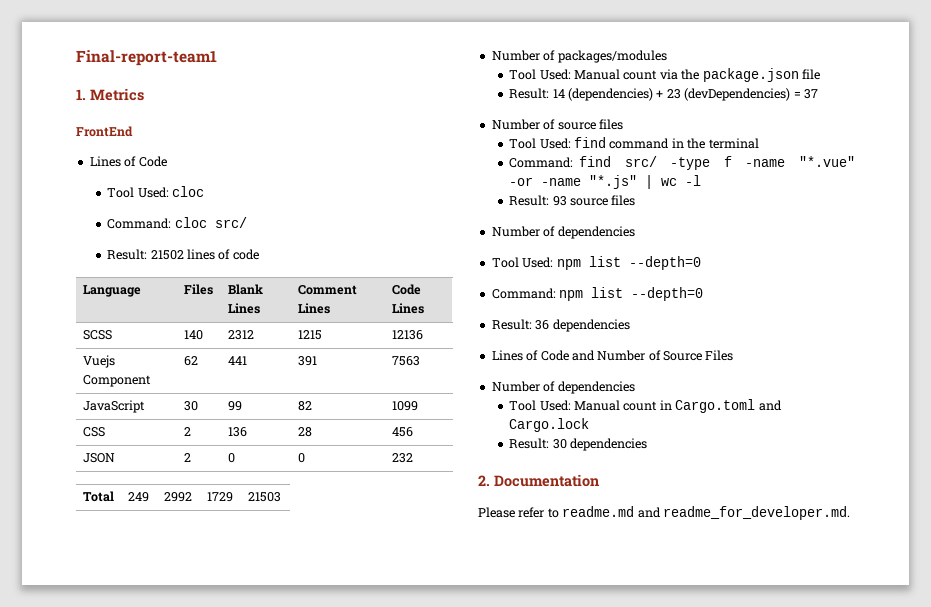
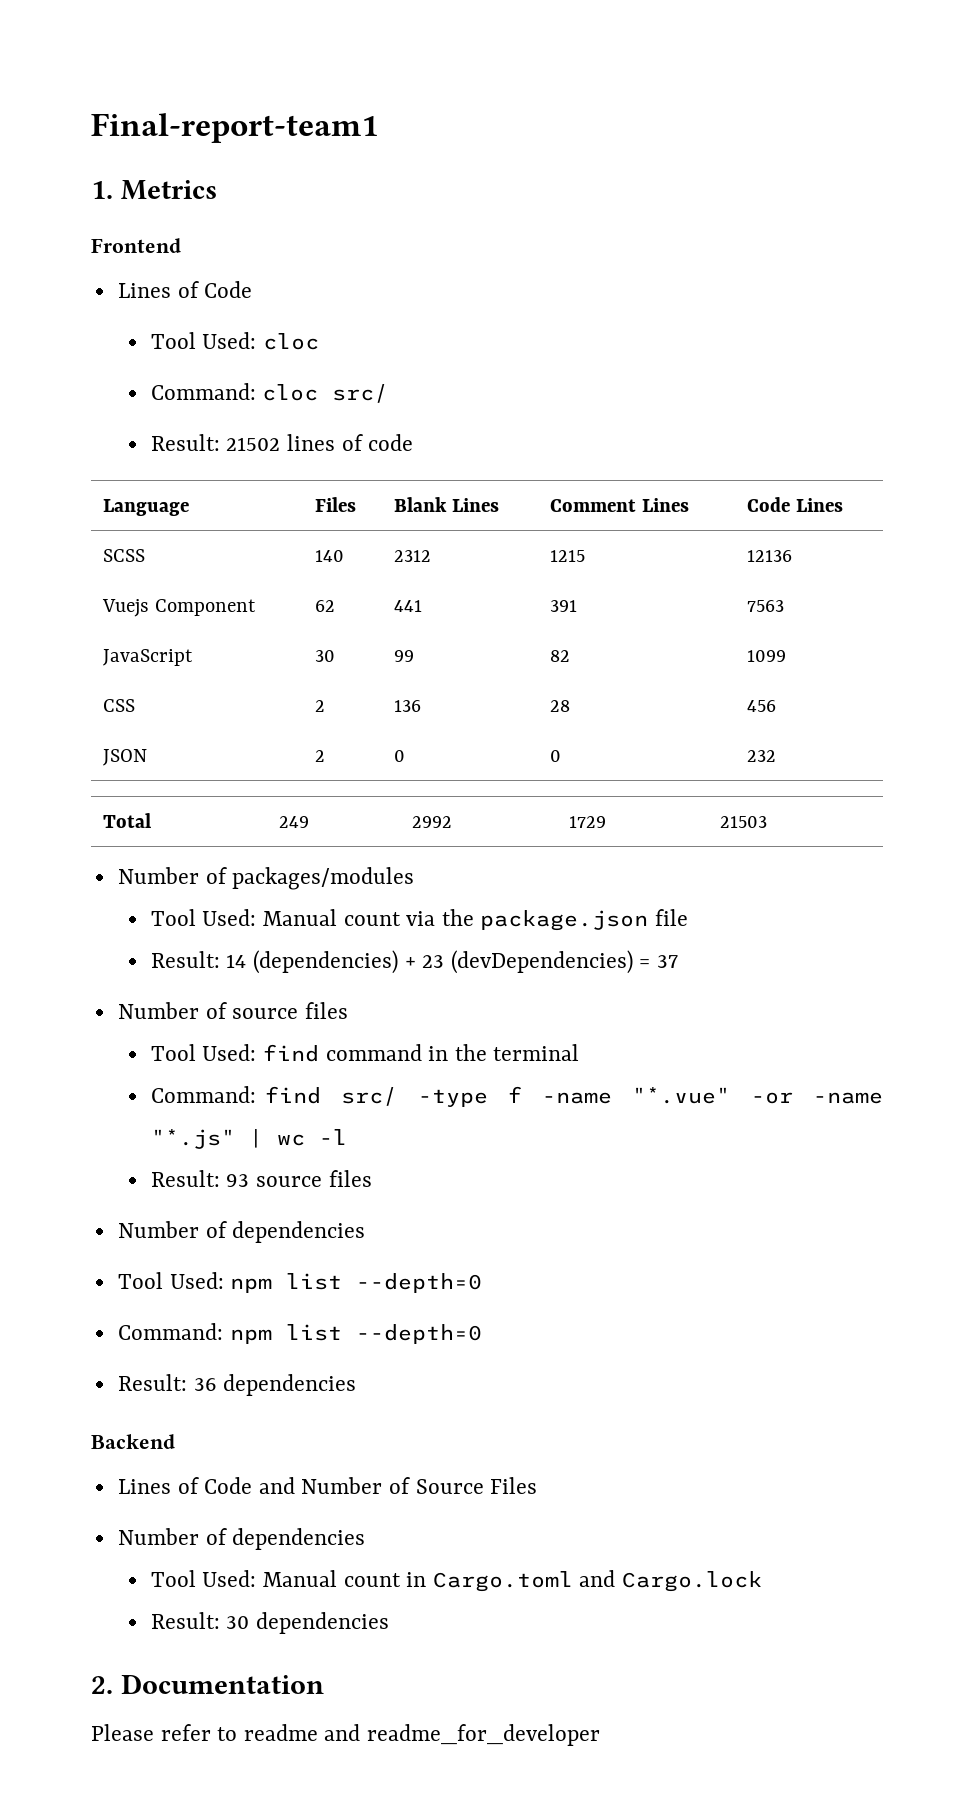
[76,126,133,137] FrontEnd -> [91,238,181,253] Frontend
(630, 325) none -> [91,1434,175,1449] // Backend
[562,506,850,520] readme.md and readme_for_developer.md. -> [243,1724,601,1746] readme and readme_for_developer

